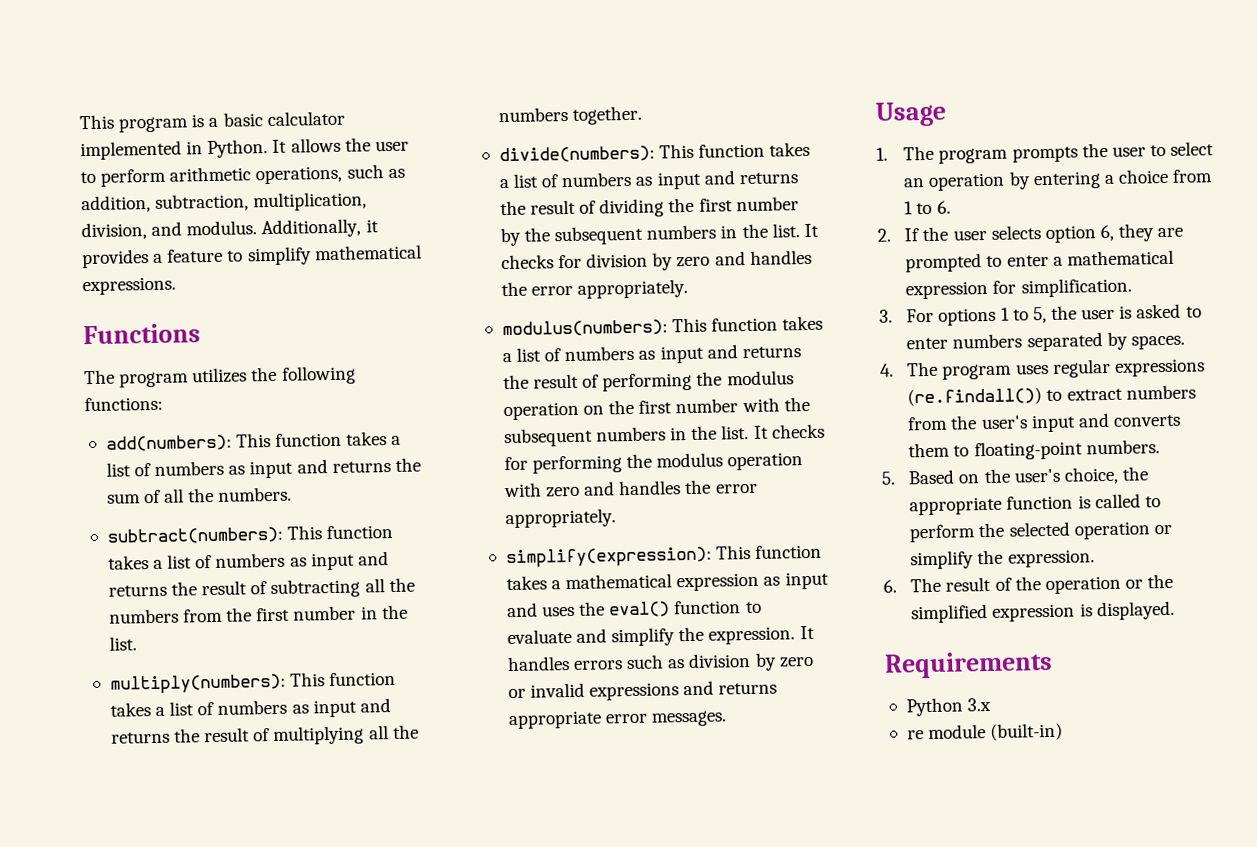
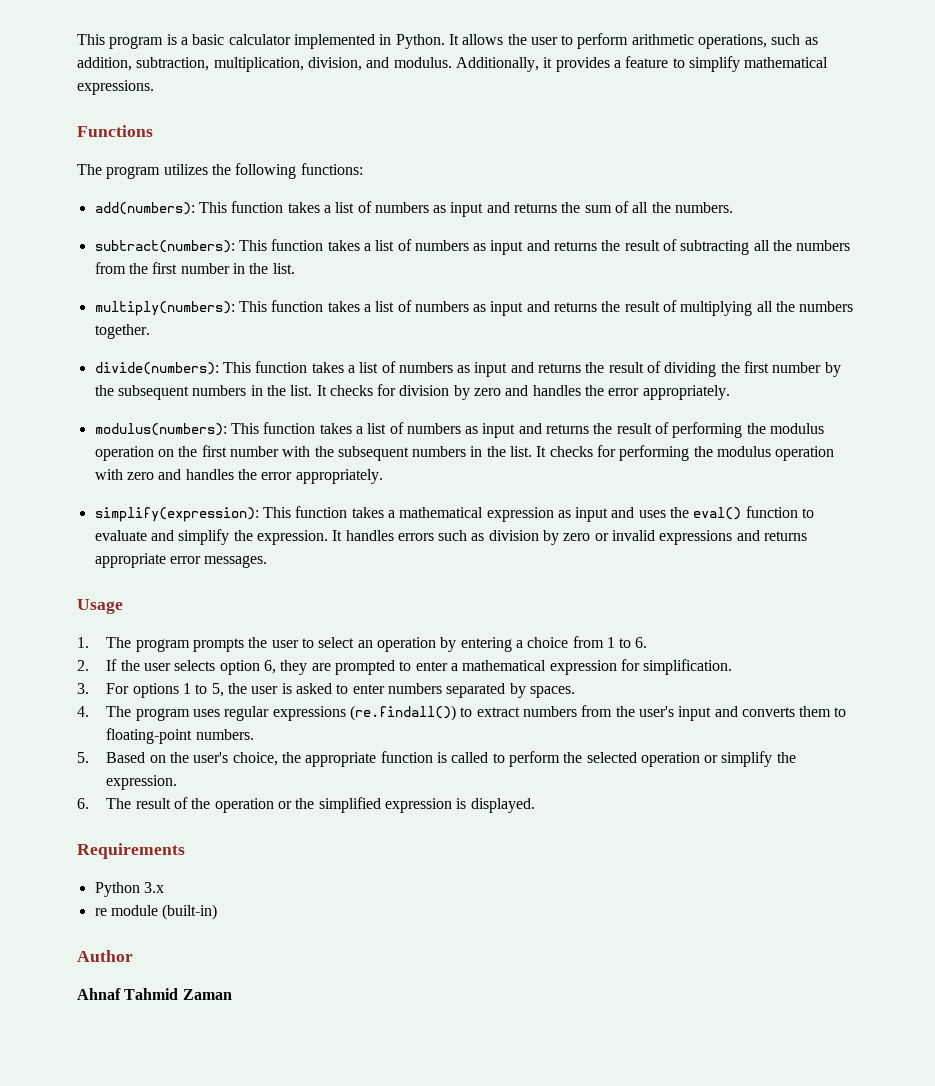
(1064, 731) none -> [77,950,133,962] [77,988,232,1000] // Author // Ahnaf Tahmid Zaman

